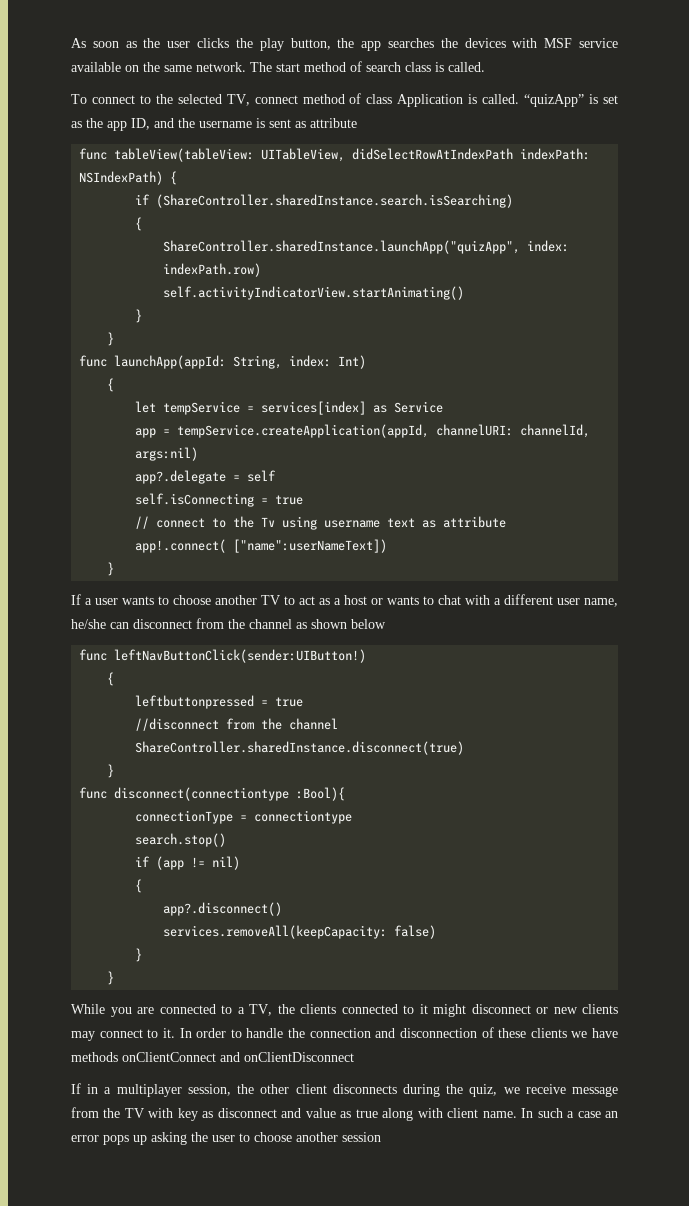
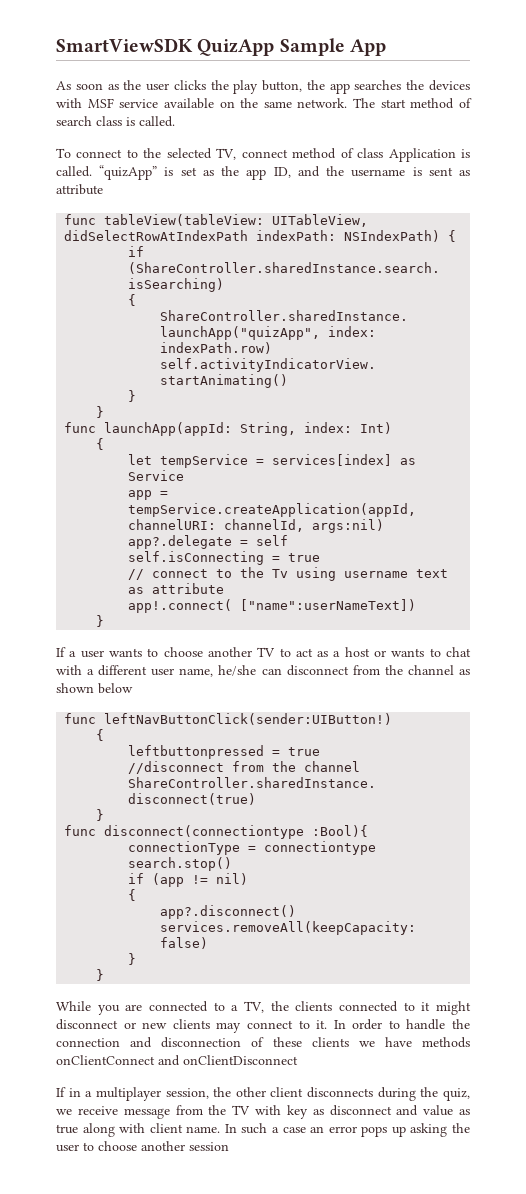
(71, 43) none -> [56,38,386,56] SmartViewSDK QuizApp Sample App //

